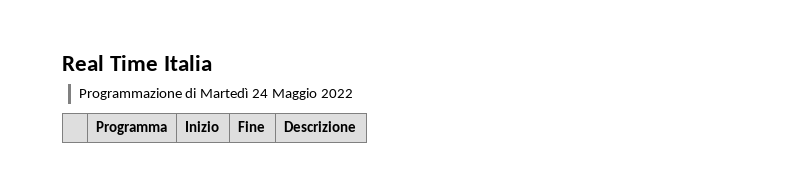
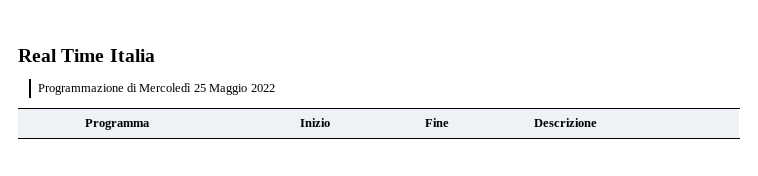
[200,88,269,98] Martedì 24 -> [139,83,206,92] Mercoledì 25

